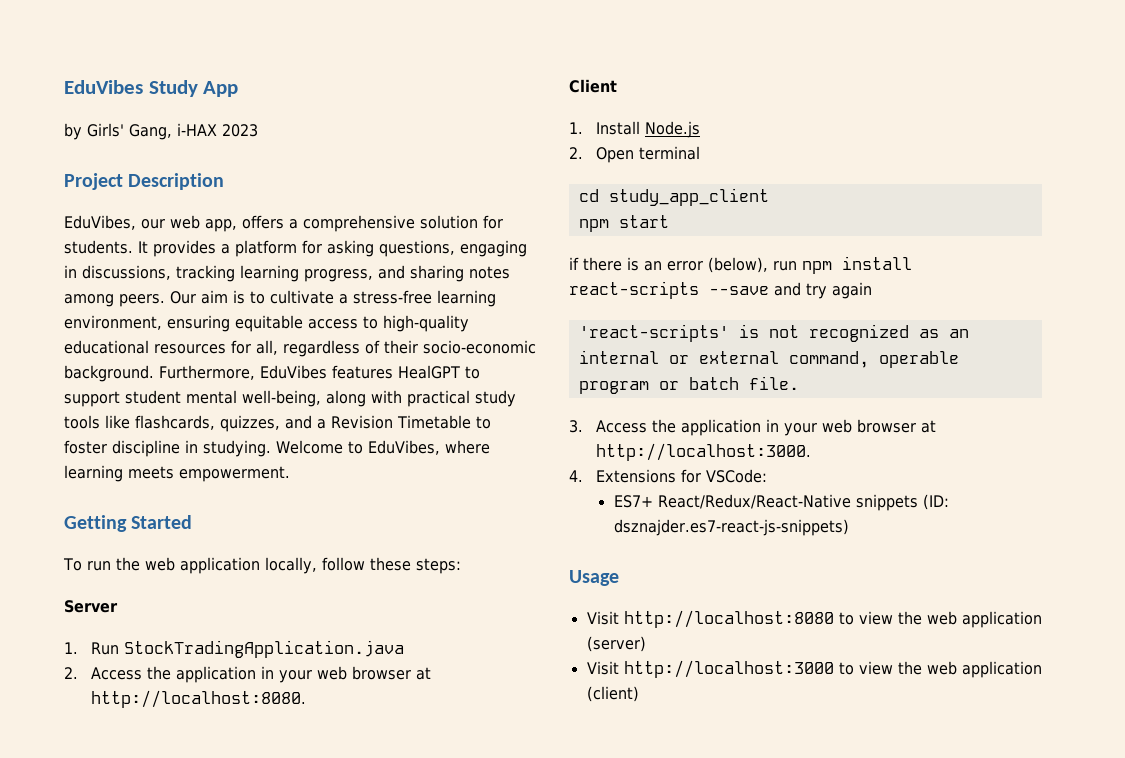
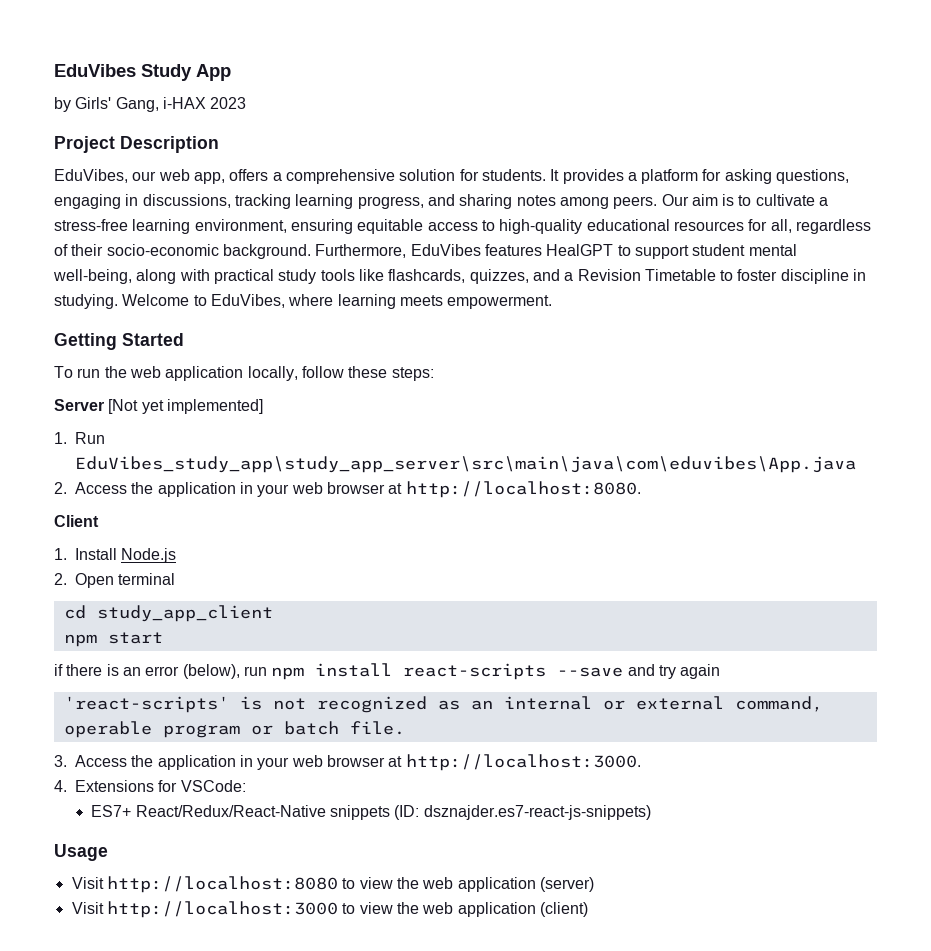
(118, 606) none -> [108,399,263,414] [Not yet implemented]
[124,640,405,658] StockTradingApplication.java -> [75,456,856,473] EduVibes_study_app\study_app_server\src\main\java\com\eduvibes\App.java

